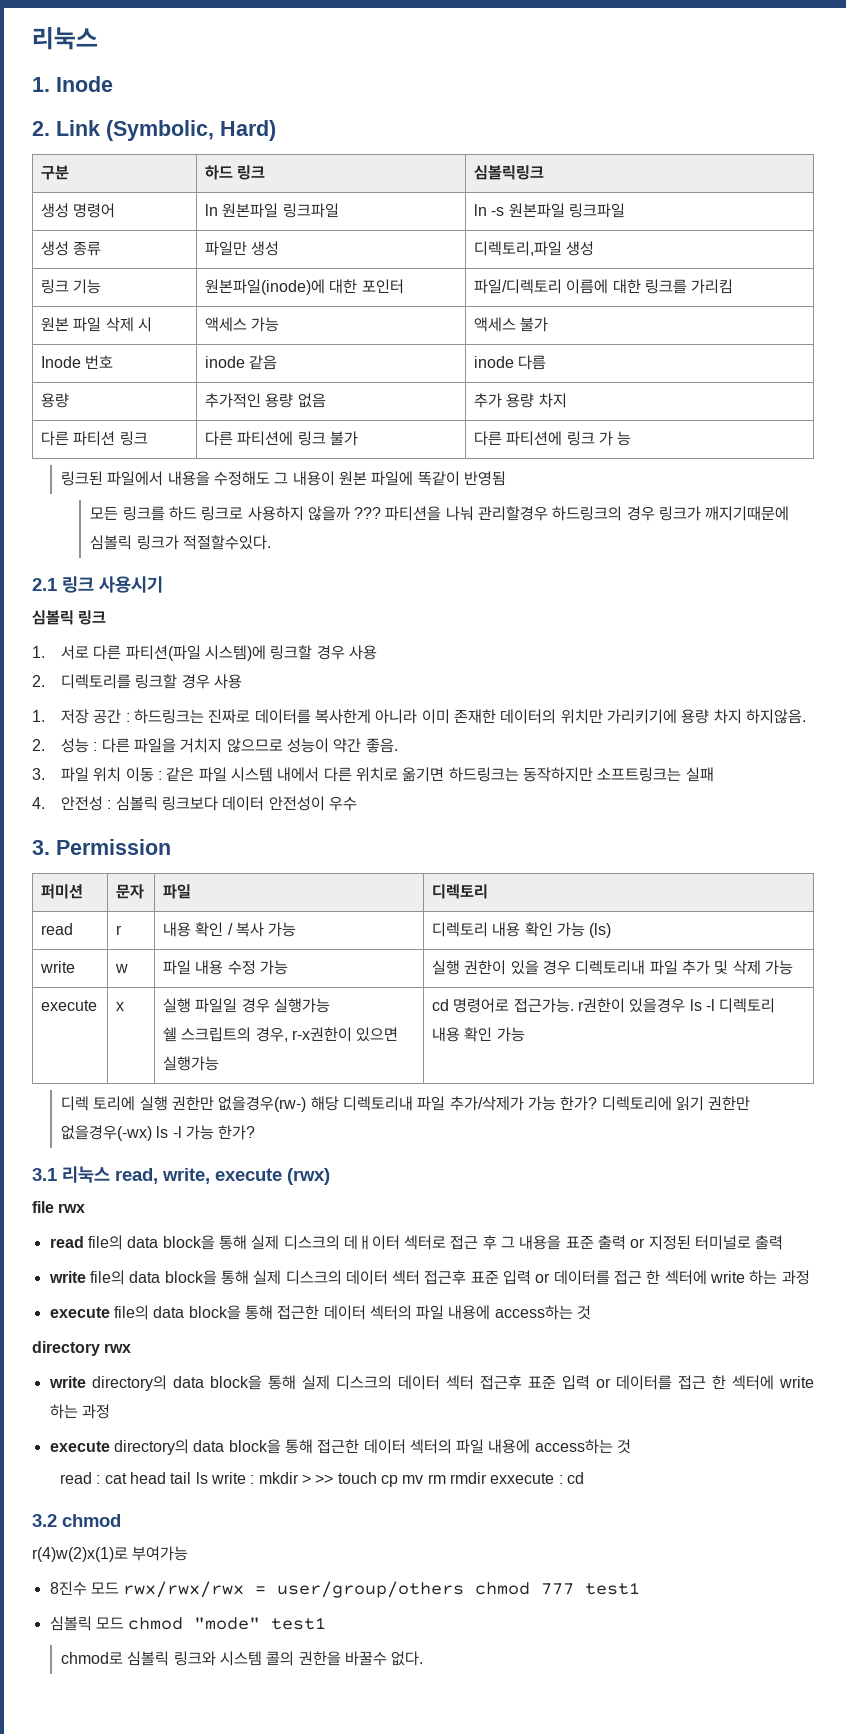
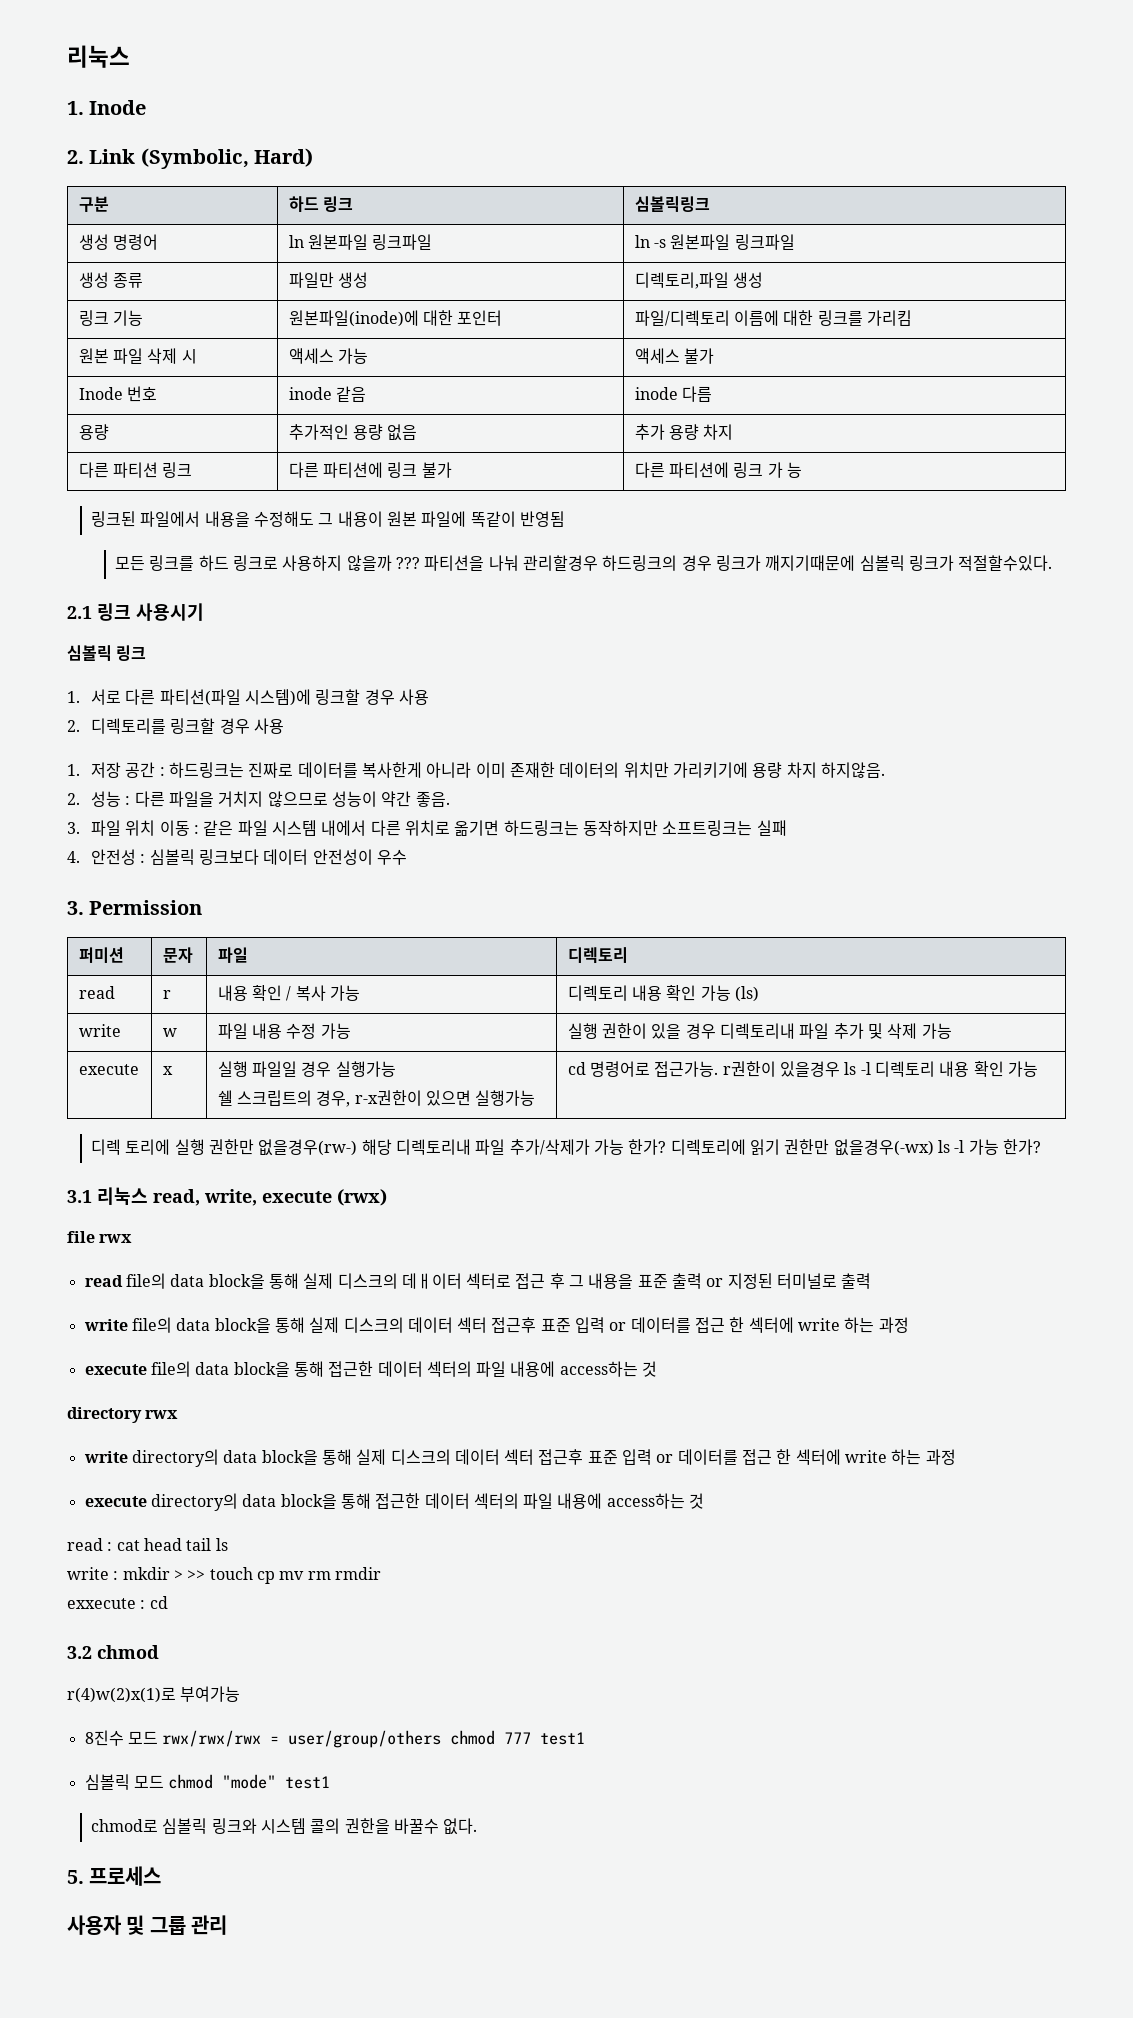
(208, 1478) none -> (228, 1544) //
(487, 1478) none -> (381, 1573) //
(424, 1658) none -> [67,1866,162,1886] [67,1915,228,1935] // 5. 프로세스 // 사용자 및 그룹 관리

